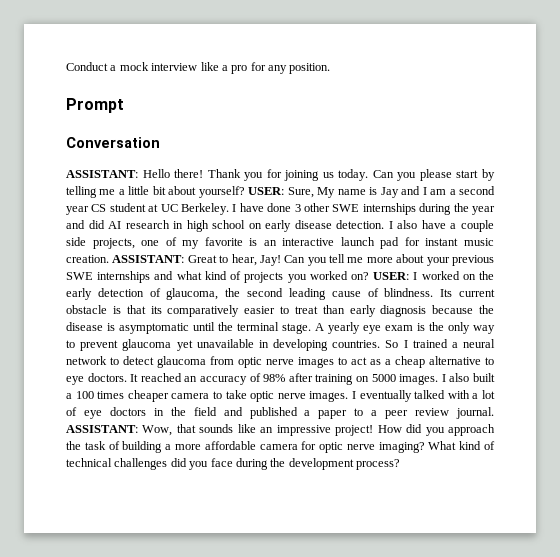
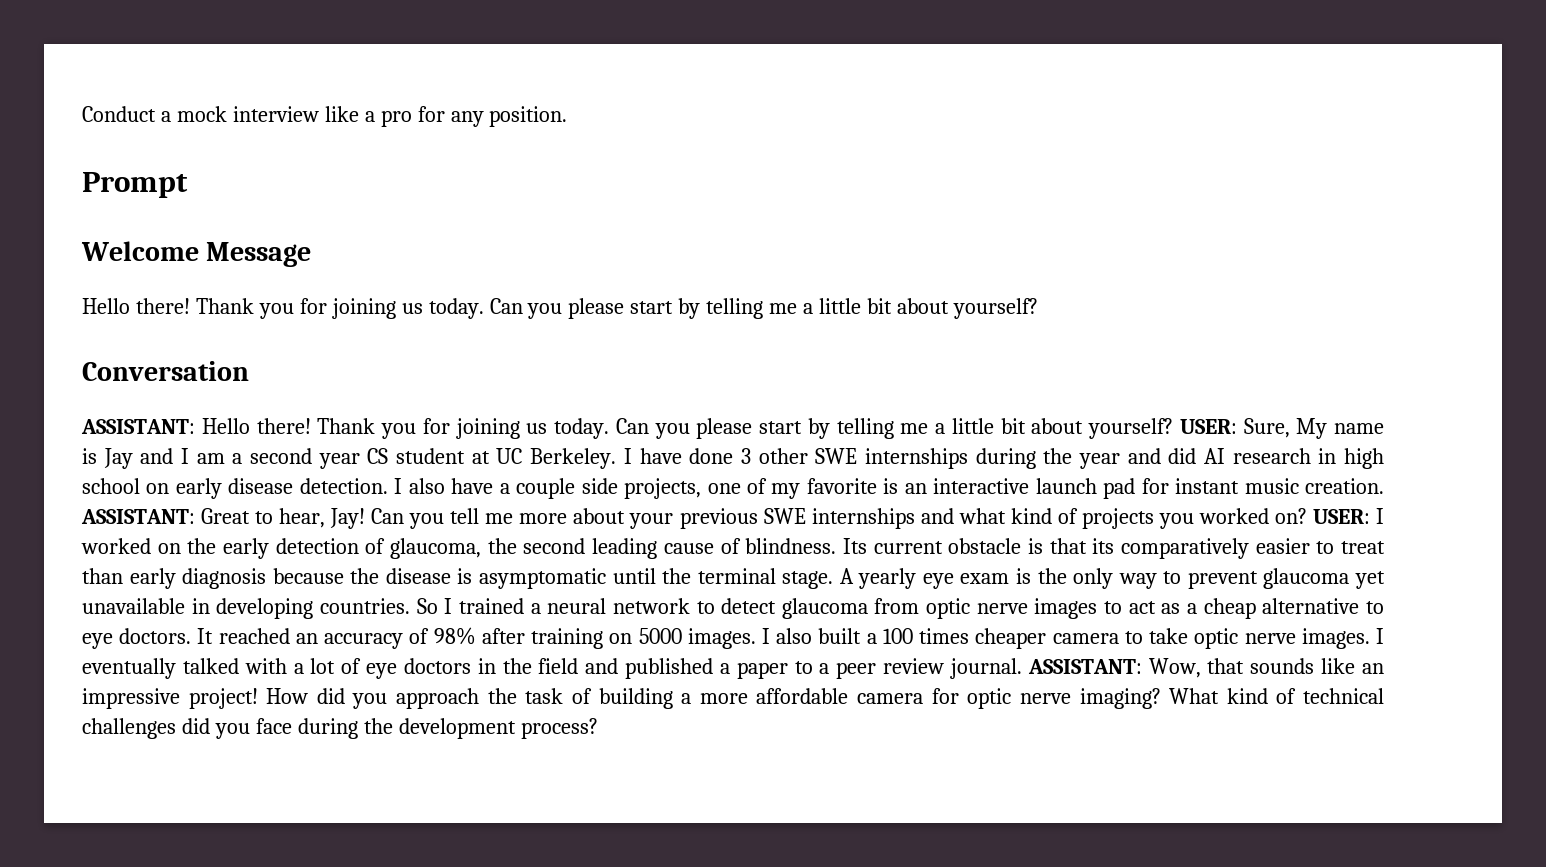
(124, 105) none -> [81,241,312,267] [82,298,1038,319] // Welcome Message // Hello there! Thank you for joining us today. Can you please start by telling me a little bit about yourself?

